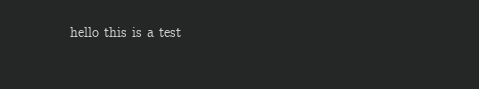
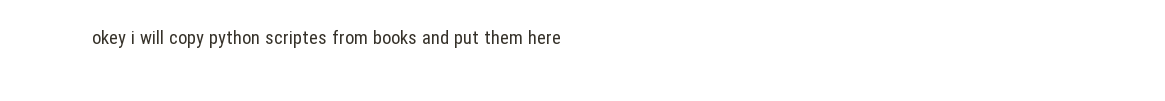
[70,27,181,37] hello this is a test -> [92,29,561,48] okey i will copy python scriptes from books and put them here

